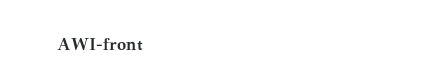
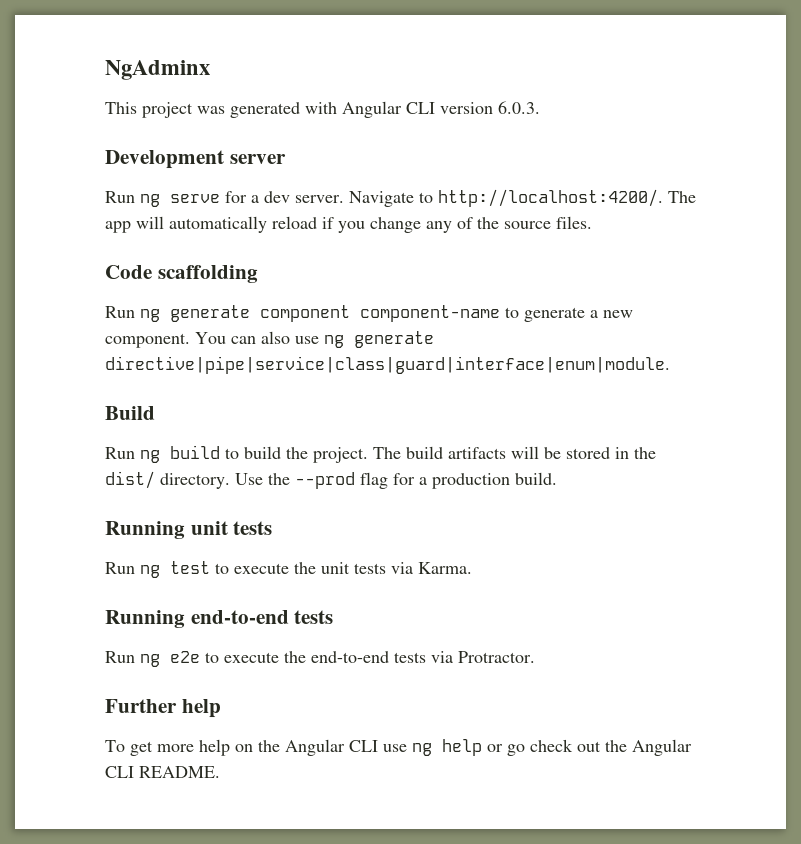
[57,38,143,51] AWI-front -> [105,60,210,80] [105,101,540,118] [105,150,286,169] [105,189,696,207] [105,216,592,233] [105,265,258,283] [105,305,633,322] [105,331,434,348] [105,356,670,374] [105,406,155,420] [105,445,656,463] [105,471,557,489] [105,521,273,539] [105,561,472,578] [105,610,334,628] [105,651,535,667] [105,699,221,718] [105,739,692,756] [105,766,220,778] NgAdminx // This project was generated with Angular CLI version 6.0.3. // Development server // Run ng serve for a dev server. Navigate to http://localhost:4200/. The app will automatically reload if you change any of the source files. // Code scaffolding // Run ng generate component component-name to generate a new component. You can also use ng generate directive|pipe|service|class|guard|interface|enum|module. // Build // Run ng build to build the project. The build artifacts will be stored in the dist/ directory. Use the --prod flag for a production build. // Running unit tests // Run ng test to execute the unit tests via Karma. // Running end-to-end tests // Run ng e2e to execute the end-to-end tests via Protractor. // Further help // To get more help on the Angular CLI use ng help or go check out the Angular CLI README.

